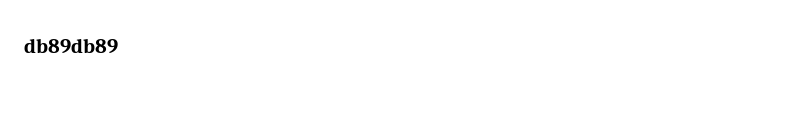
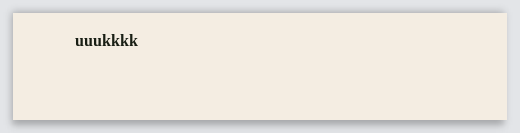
[24,38,118,54] db89db89 -> [75,34,138,46] uuukkkk

